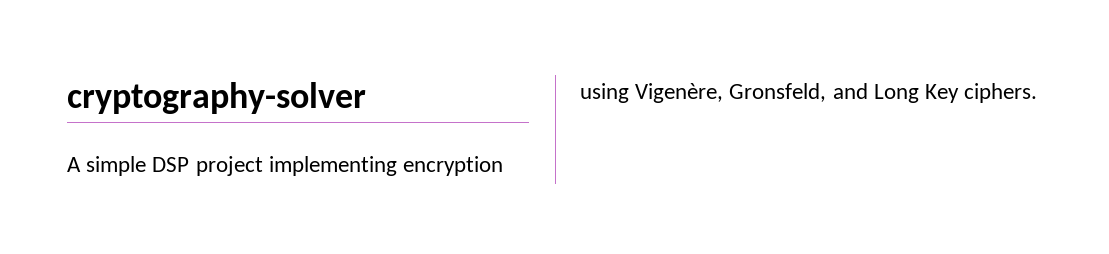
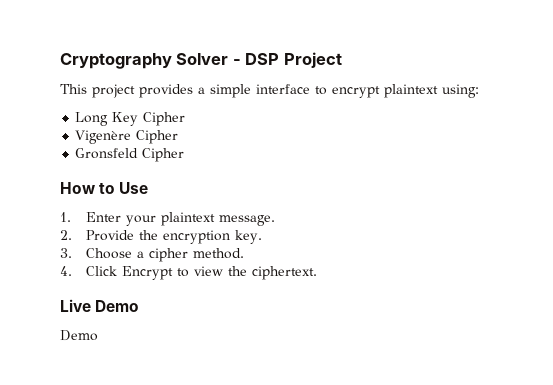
[67,82,366,114] [67,156,504,176] [580,83,1038,103] cryptography-solver // A simple DSP project implementing encryption using Vigenère, Gronsfeld, and Long Key ciphers. -> [60,52,342,69] [60,84,479,98] [75,112,186,126] [75,130,179,144] [75,148,185,162] [60,182,149,194] [60,212,275,226] [60,230,262,244] [60,248,244,262] [60,266,317,280] [60,299,140,312] [60,330,98,341] Cryptography Solver - DSP Project // This project provides a simple interface to encrypt plaintext using: // Long Key Cipher // Vigenère Cipher // Gronsfeld Cipher // How to Use // 1. Enter your plaintext message. // 2. Provide the encryption key. // 3. Choose a cipher method. // 4. Click Encrypt to view the ciphertext. // Live Demo // Demo

